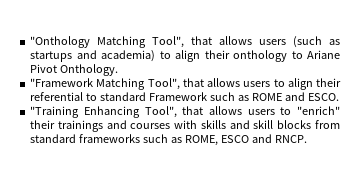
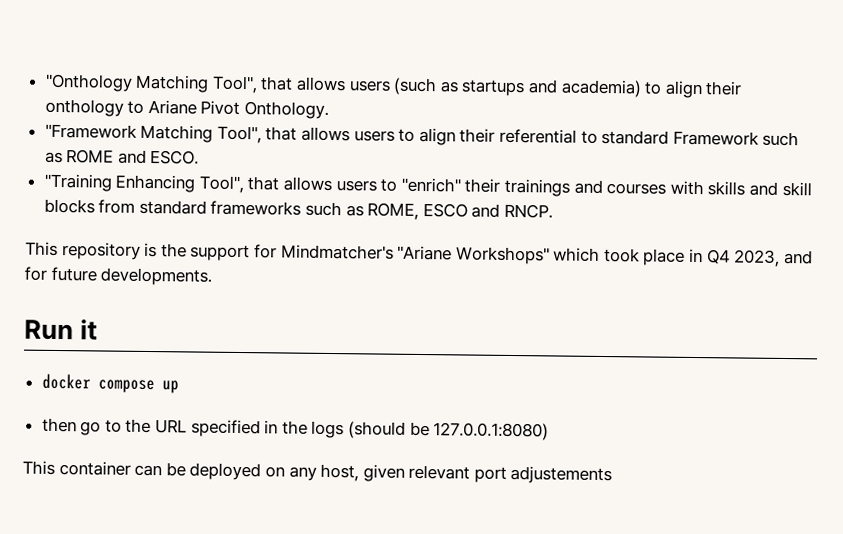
(307, 139) none -> [25,241,813,267] [24,266,213,286] [24,319,99,341] [41,373,179,394] [41,417,550,441] [22,460,613,485] // This repository is the support for Mindmatcher's "Ariane Workshops" which took place in Q4 2023, and for future developments. // Run it // docker compose up // then go to the URL specified in the logs (should be 127.0.0.1:8080) // This container can be deployed on any host, given relevant port adjustements

